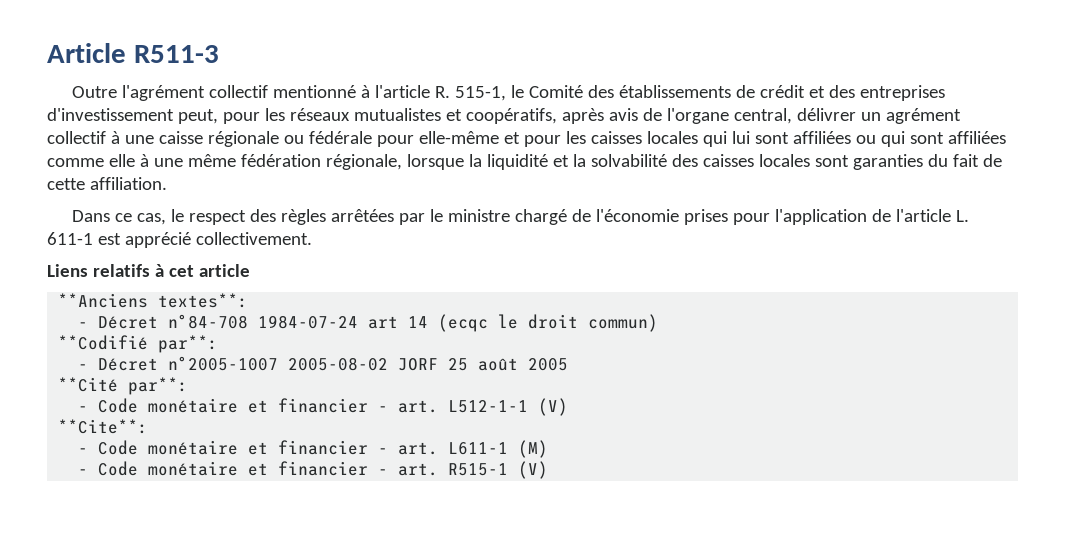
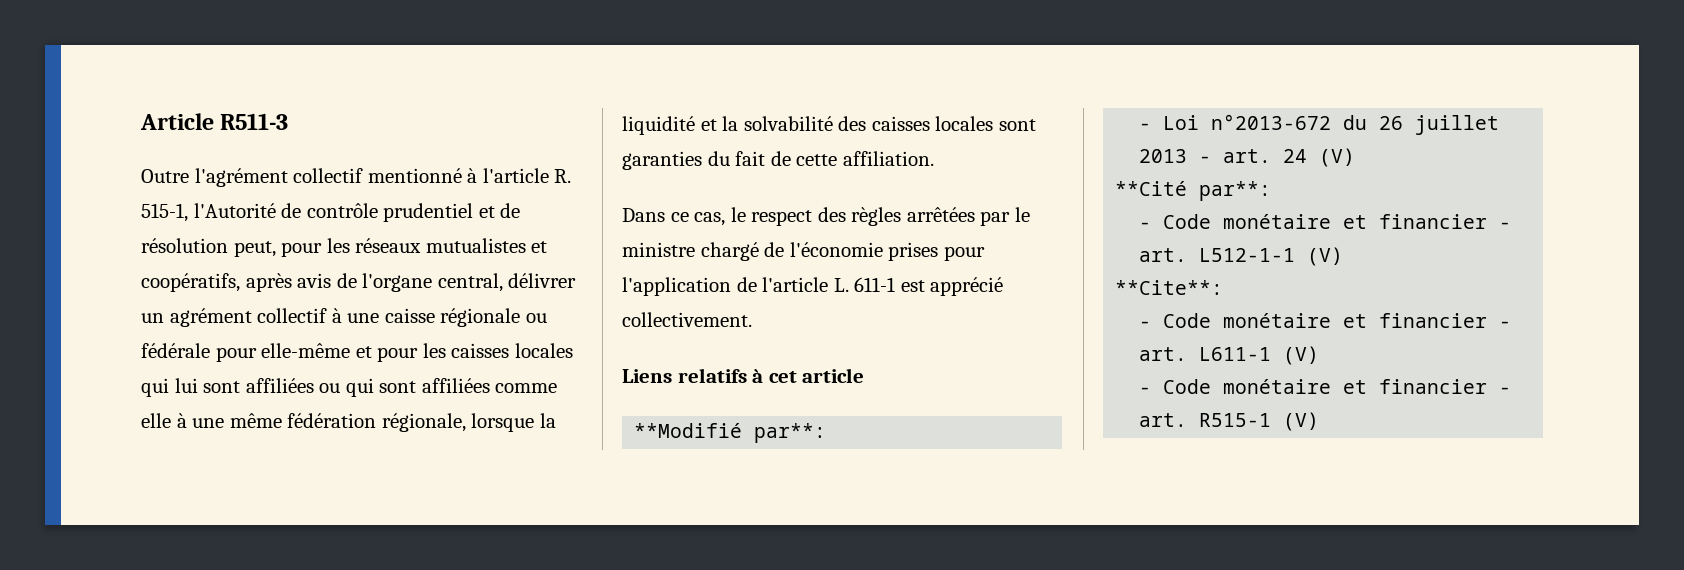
[510,85,945,101] [47,108,174,121] le Comité des établissements de crédit et des entreprises d'investissement -> [193,203,521,222] [141,238,228,253] l'Autorité de contrôle prudentiel et de résolution
[58,293,249,308] [78,314,659,332] [58,335,219,353] [78,356,569,371] **Anciens textes**: // - Décret n°84-708 1984-07-24 art 14 (ecqc le droit commun) // **Codifié par**: // - Décret n°2005-1007 2005-08-02 JORF 25 août 2005 -> [634,423,827,443] [1139,114,1500,135] [1139,148,1356,167] **Modifié par**: // - Loi n°2013-672 du 26 juillet 2013 - art. 24 (V)
[518,440,549,458] (M) -> [1283,346,1320,365] (V)

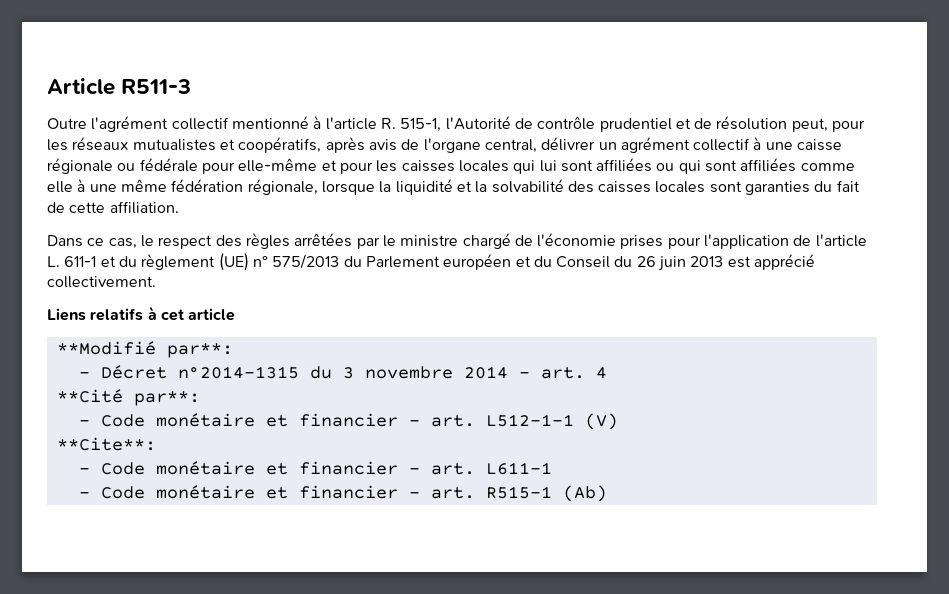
(896, 284) none -> [100,253,724,271] et du règlement (UE) n° 575/2013 du Parlement européen et du Conseil du 26 juin 2013
[1163,114,1500,135] [1139,148,1356,167] Loi n°2013-672 du 26 juillet 2013 - art. 24 (V) -> [100,365,607,379] Décret n°2014-1315 du 3 novembre 2014 - art. 4
[1283,346,1320,365] (V) -> (552, 468) none
[1283,412,1320,431] (V) -> [562,485,607,502] (Ab)

